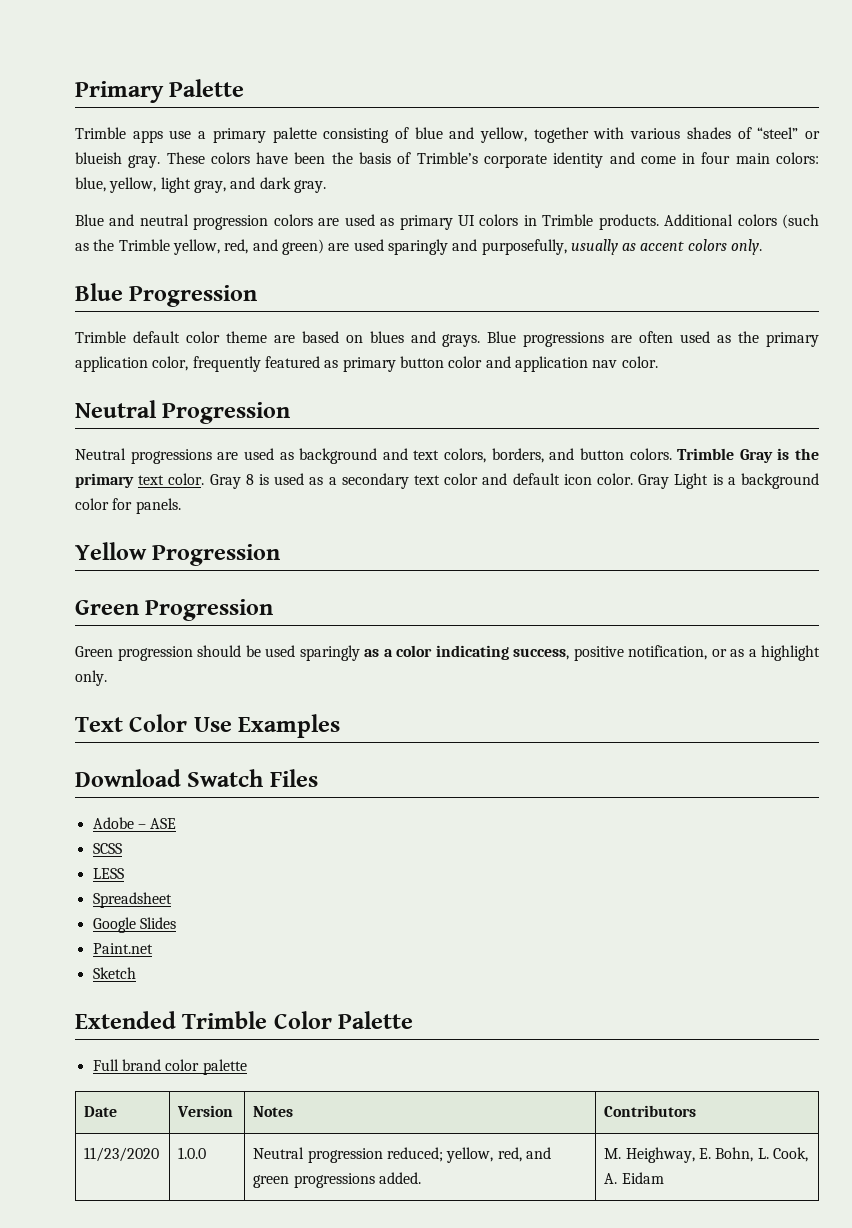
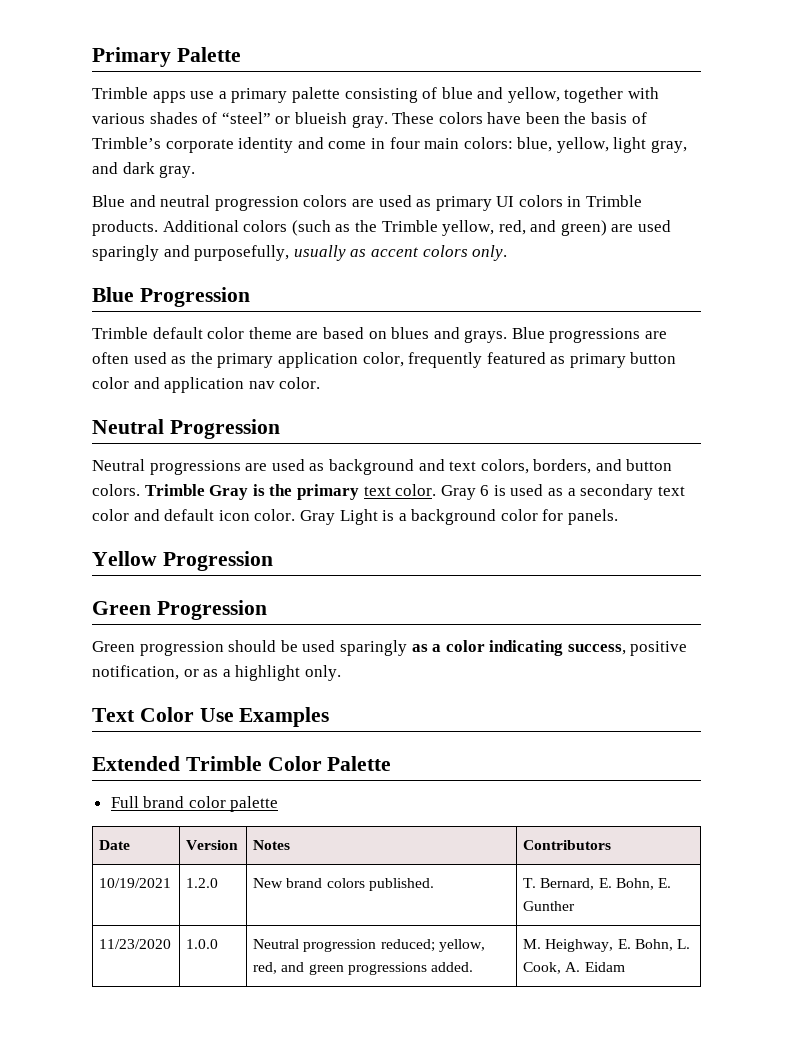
[245,474,254,485] 8 -> [480,485,490,496] 6
[75,769,318,787] [92,817,177,829] [92,843,122,854] [92,868,124,879] [92,892,172,908] [92,917,176,933] [92,943,153,954] [92,967,136,979] // Download Swatch Files // Adobe – ASE // SCSS // LESS // Spreadsheet // Google Slides // Paint.net // Sketch -> (330, 717) none
(697, 1111) none -> [99,878,172,888] [186,878,219,888] [253,878,434,891] [523,878,671,890] [523,901,576,911] // 10/19/2021 | 1.2.0 | New brand colors published. | T. Bernard, E. Bohn, E. Gunther

